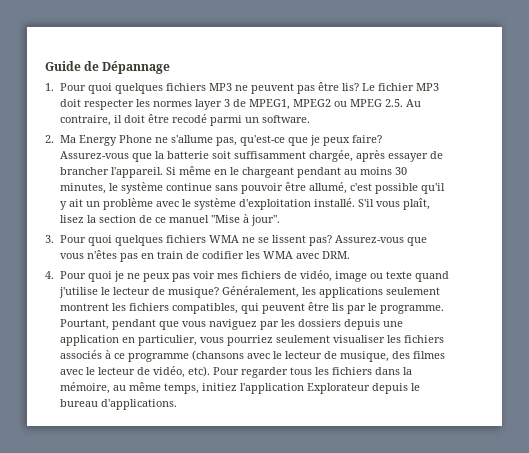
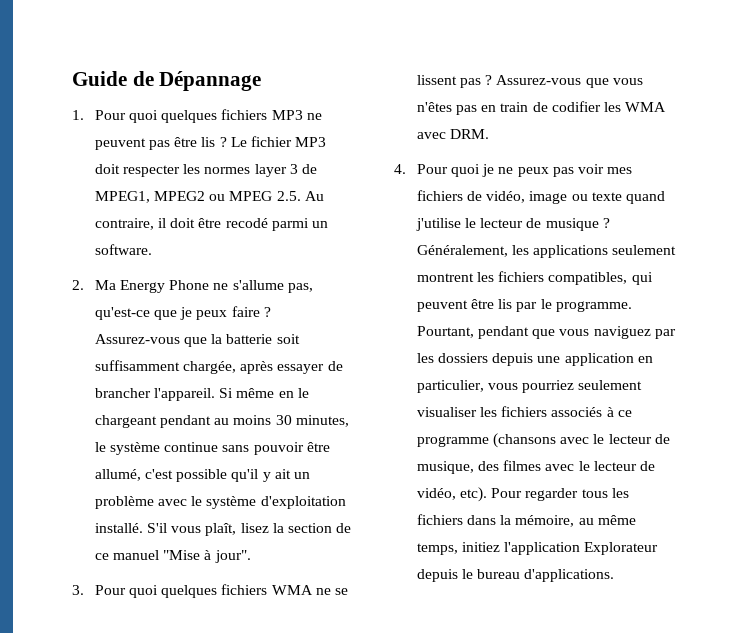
[341,83,359,91] lis? -> [201,137,227,147] lis ?
[351,135,382,143] faire? -> [231,306,271,317] faire ?
[308,235,332,246] pas? -> [460,75,493,88] pas ?
[167,287,219,298] musique? -> [545,218,610,231] musique ?

